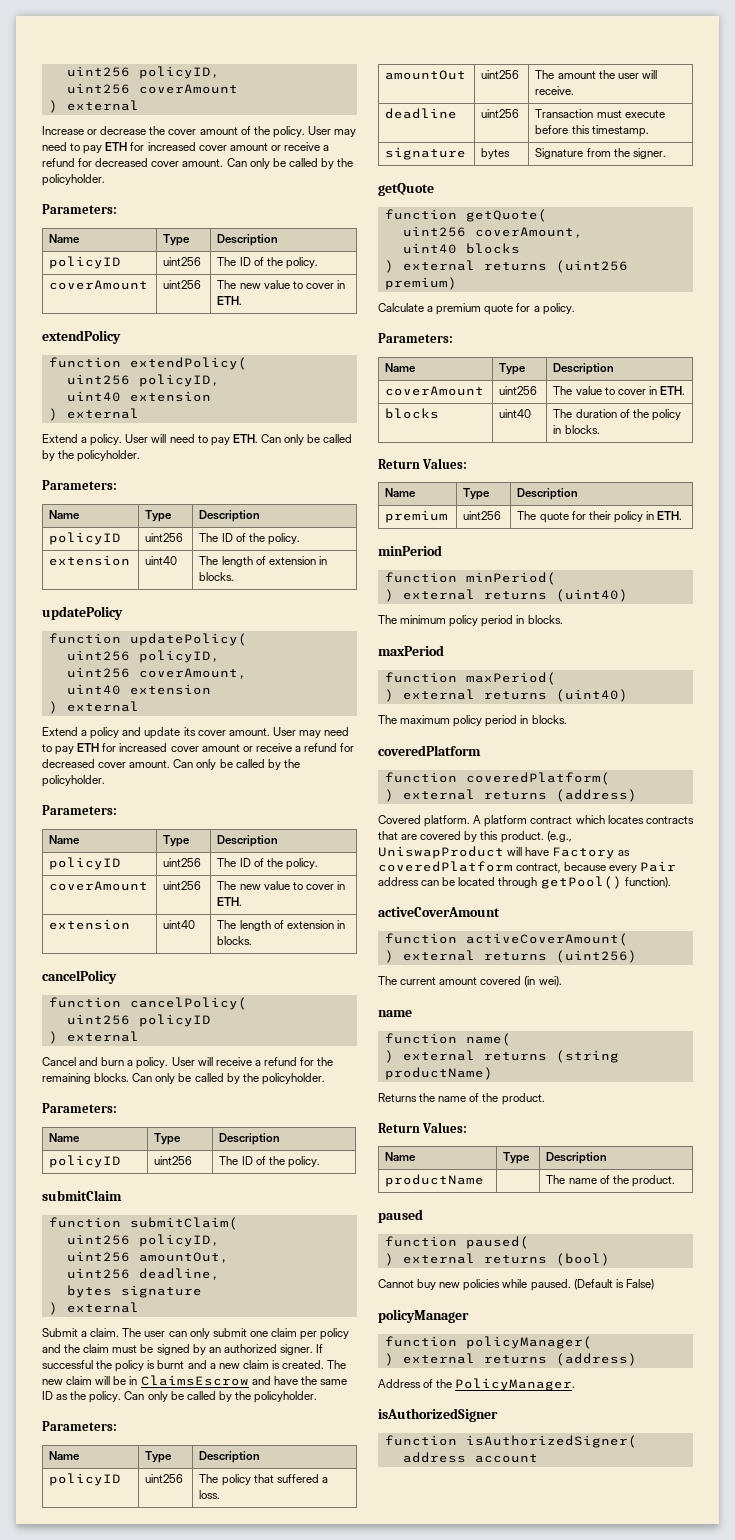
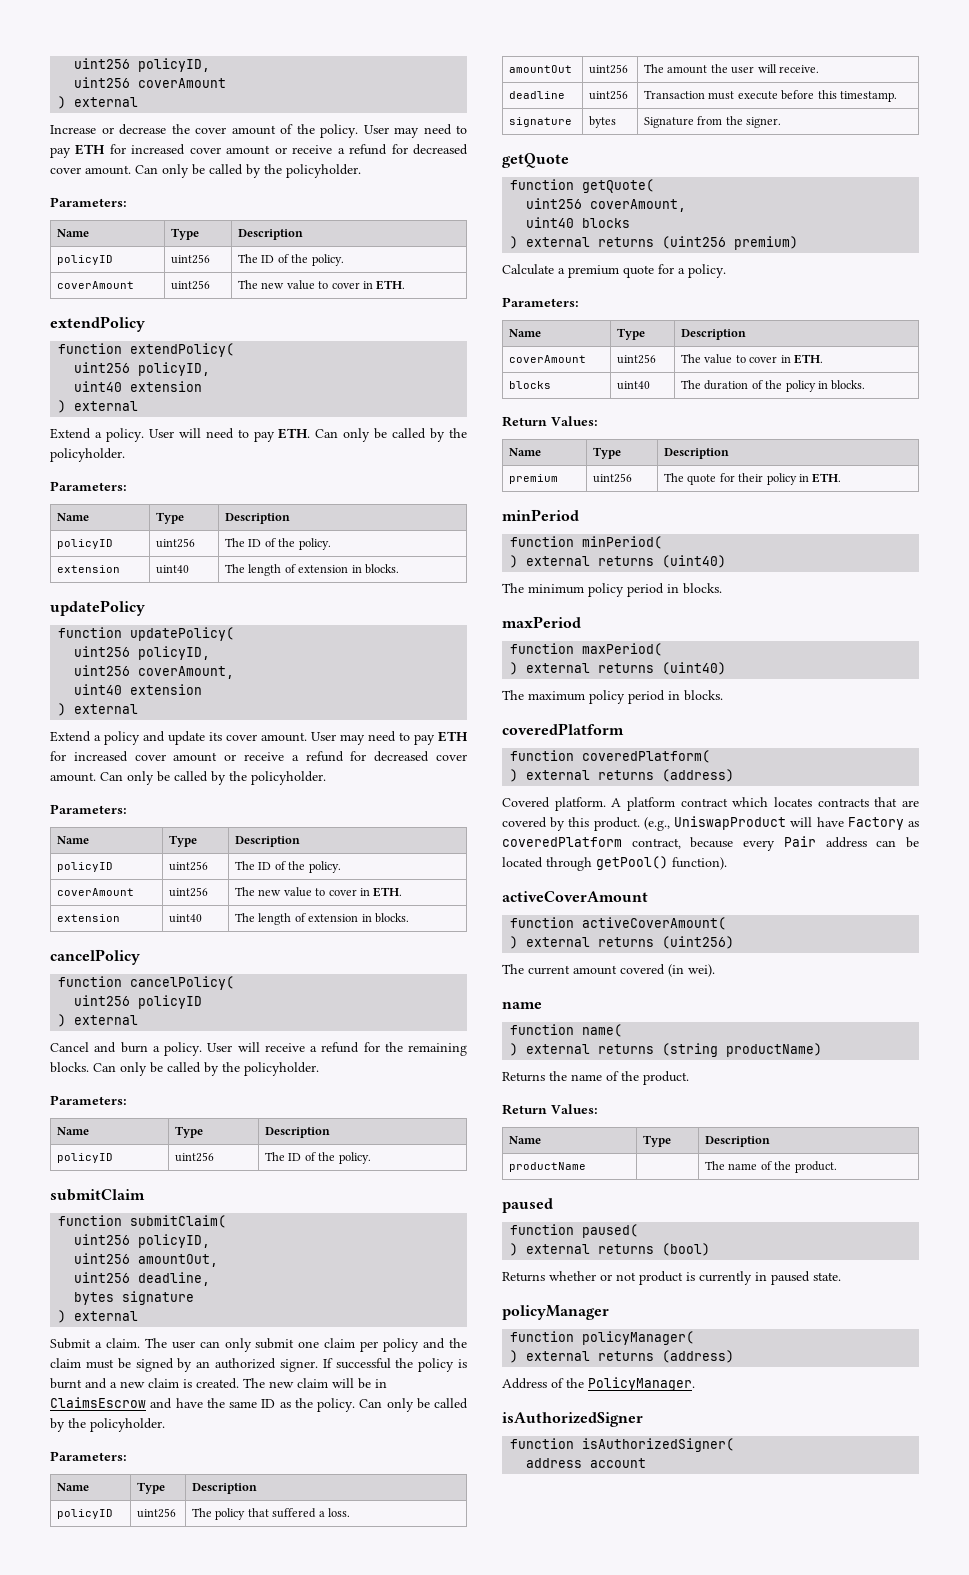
[378,1279,654,1291] Cannot buy new policies while paused. (Default is False) -> [502,1271,841,1285] Returns whether or not product is currently in paused state.

